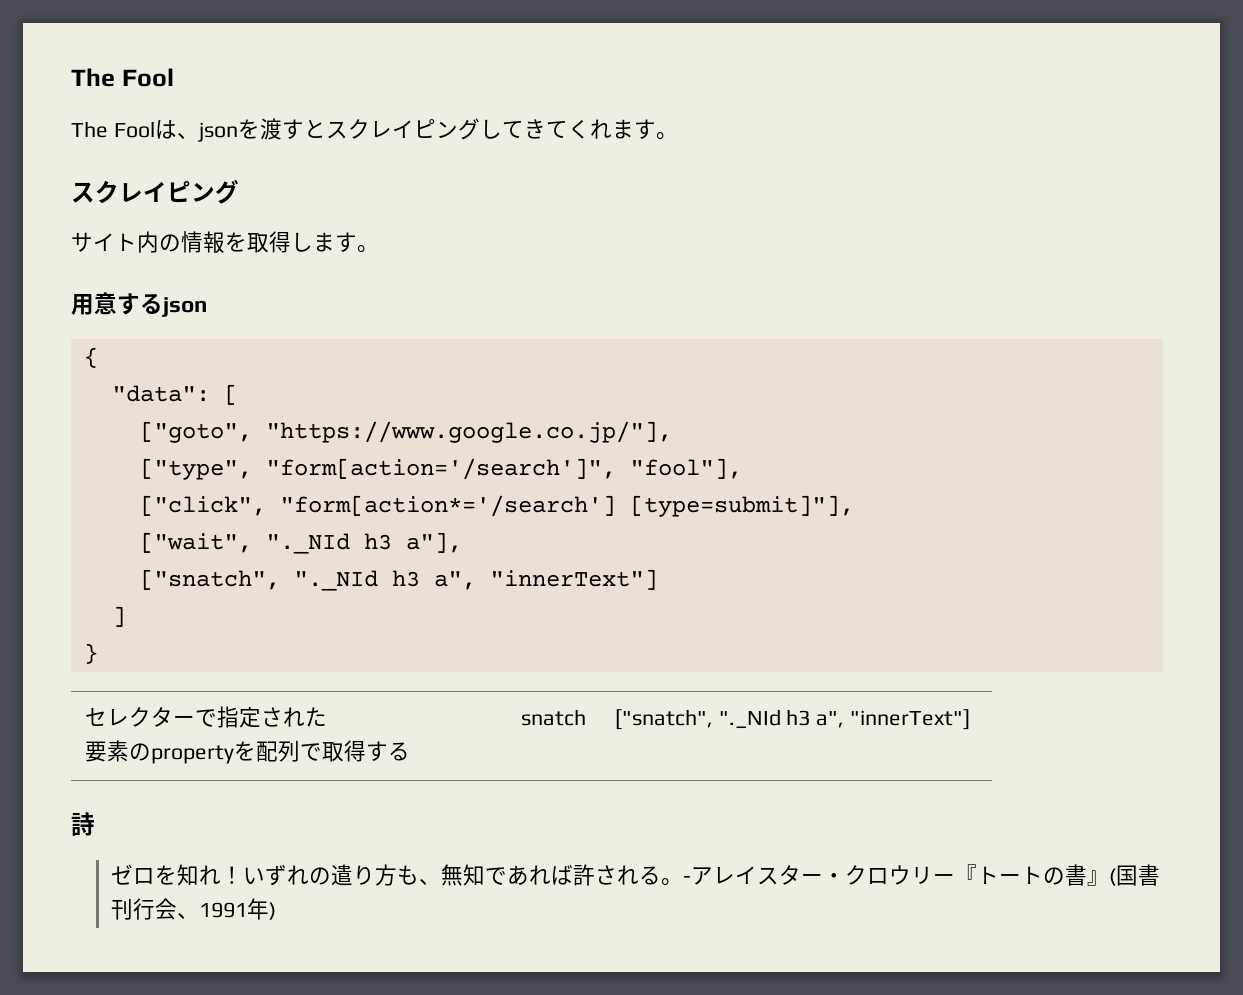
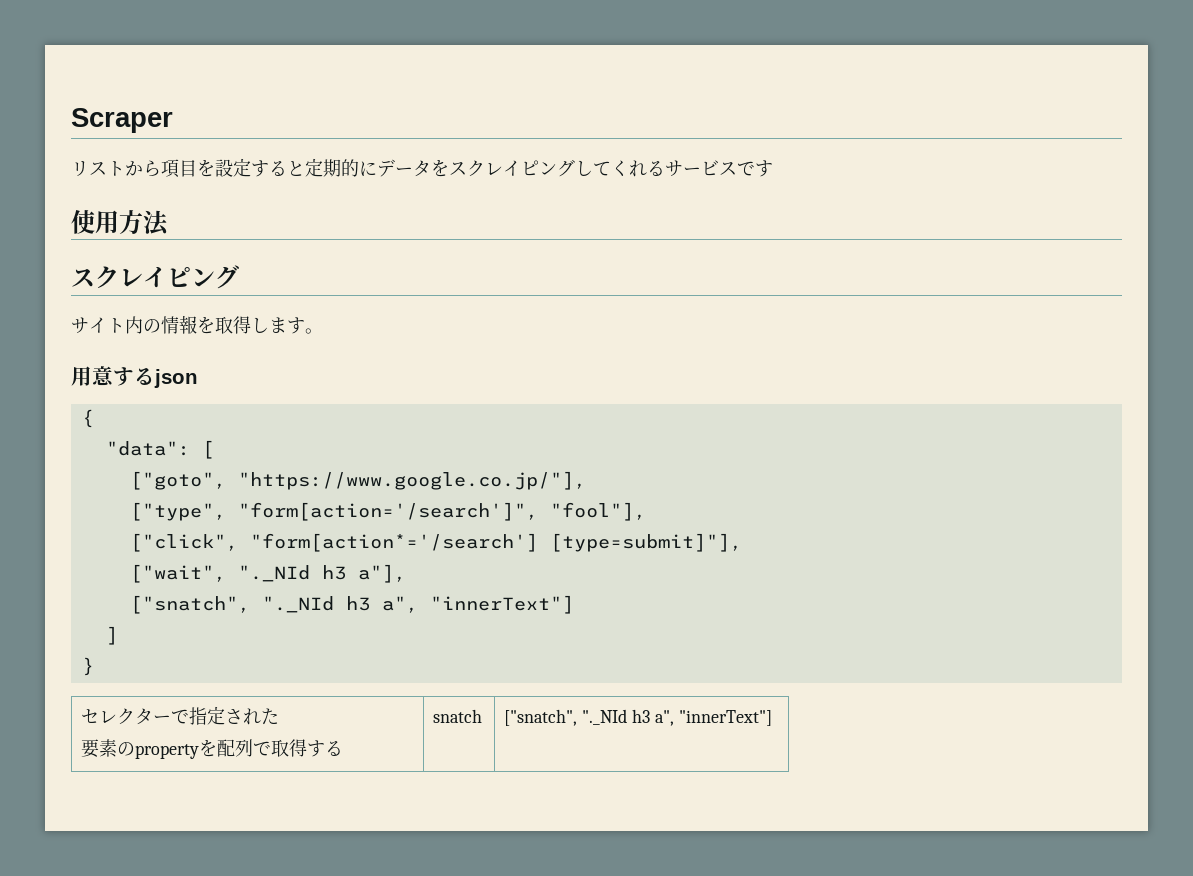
[71,68,174,87] [71,118,326,142] The Fool // The Foolは、jsonを渡すと -> [71,108,173,133] [71,158,449,178] Scraper // リストから項目を設定すると定期的にデータを
[523,119,678,140] きてくれます。 -> [611,160,773,177] [71,209,169,236] くれるサービスです // 使用方法
[71,812,95,836] [111,864,1161,886] [111,898,277,920] // 詩 // ゼロを知れ！いずれの遣り方も、無知であれば許される。-アレイスター・クロウリー『トートの書』(国書刊行会、1991年) -> (772, 718) none

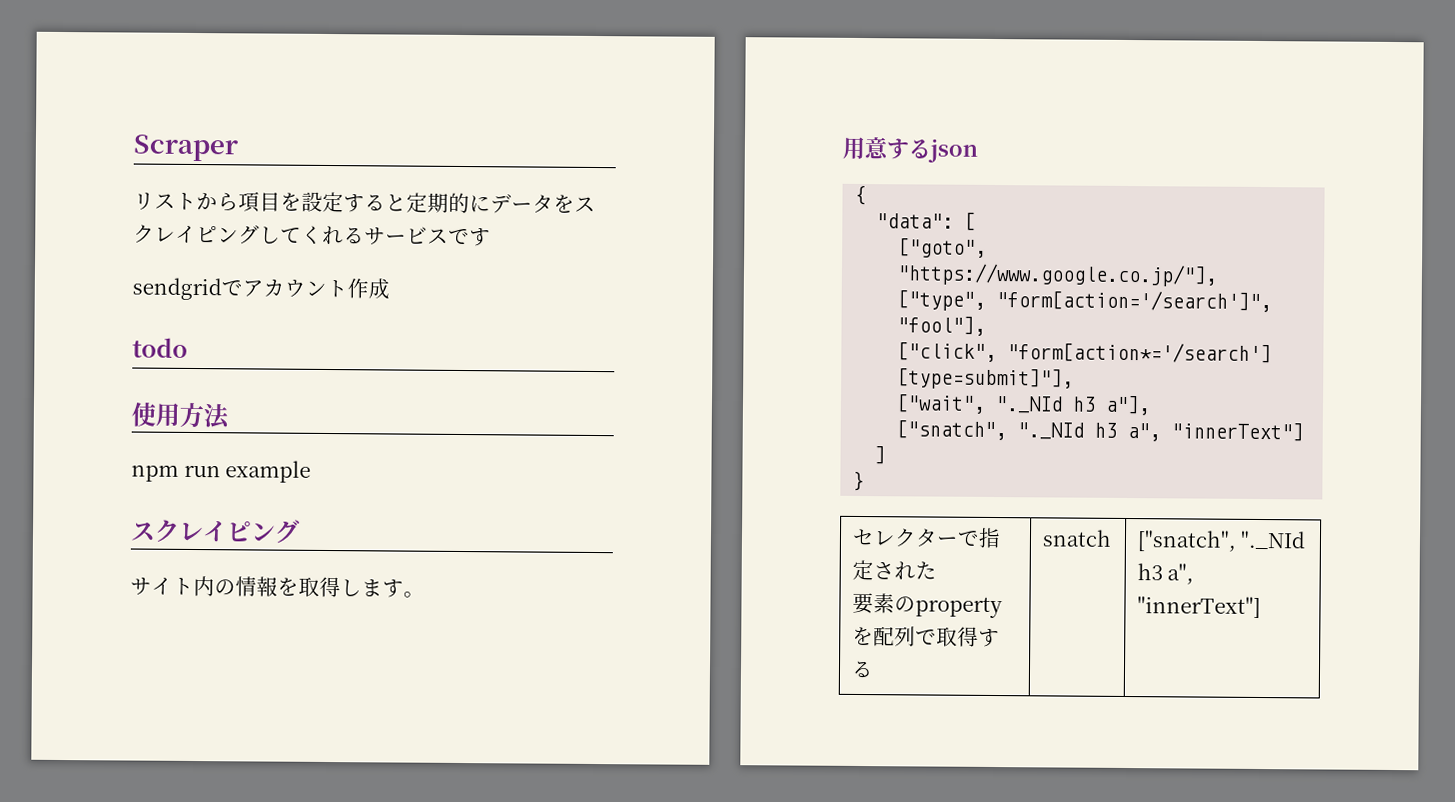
(773, 168) none -> [132,277,390,301] [132,337,188,358] // sendgridでアカウント作成 // todo
(169, 223) none -> [131,460,312,483] // npm run example

